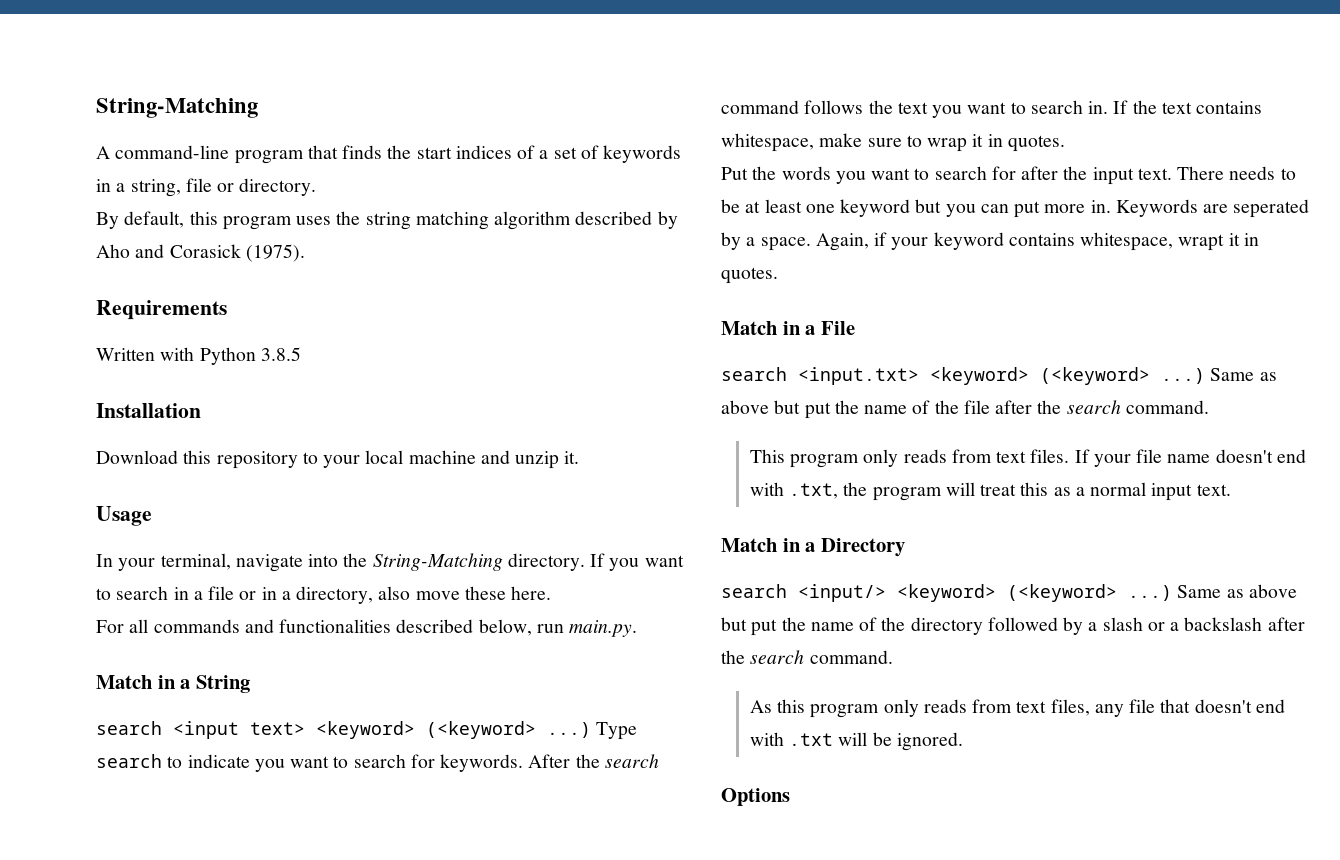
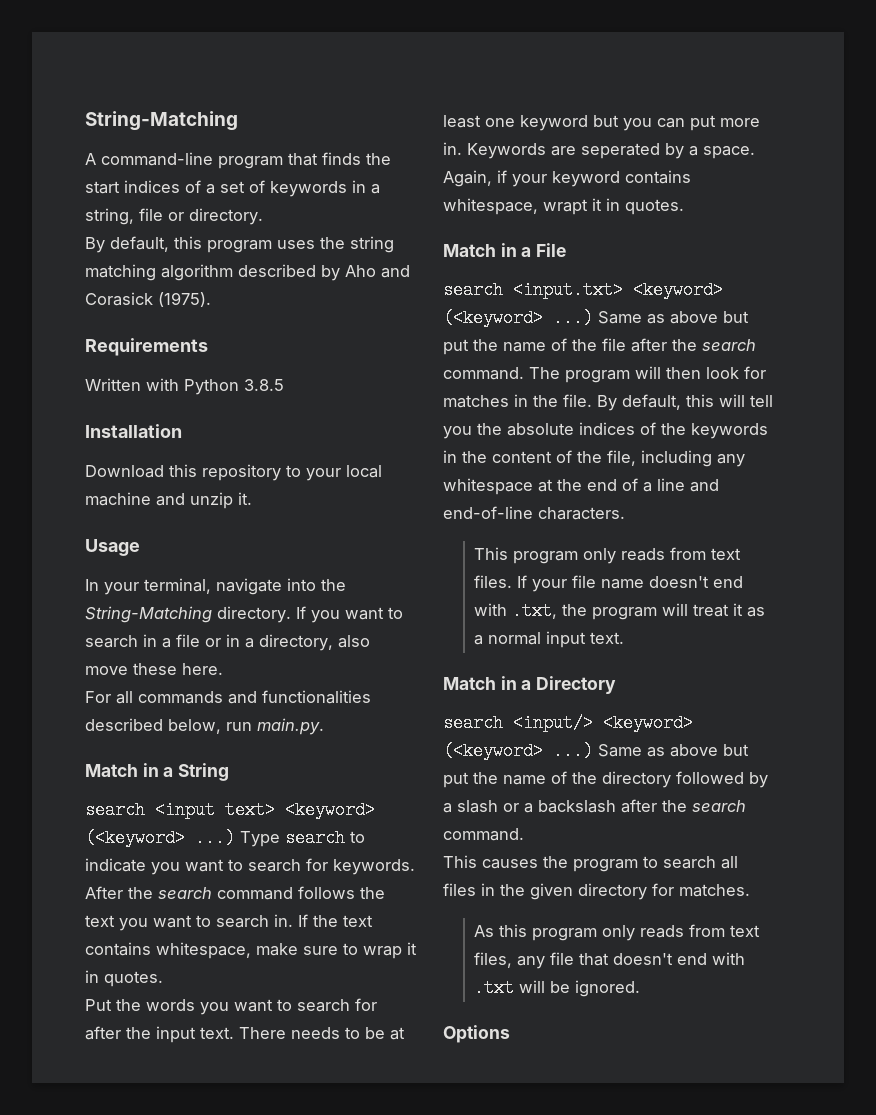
(1209, 407) none -> [529,366,766,383] [443,394,773,411] [443,422,768,439] [443,450,745,467] [443,478,719,495] [443,506,625,520] The program will then look for matches in the file. By default, this will tell you the absolute indices of the keywords in the content of the file, including any whitespace at the end of a line and end-of-line characters.
[1020,482,1049,496] this -> [733,603,744,616] it
(893, 657) none -> [443,855,738,872] [443,883,750,900] // This causes the program to search all files in the given directory for matches.

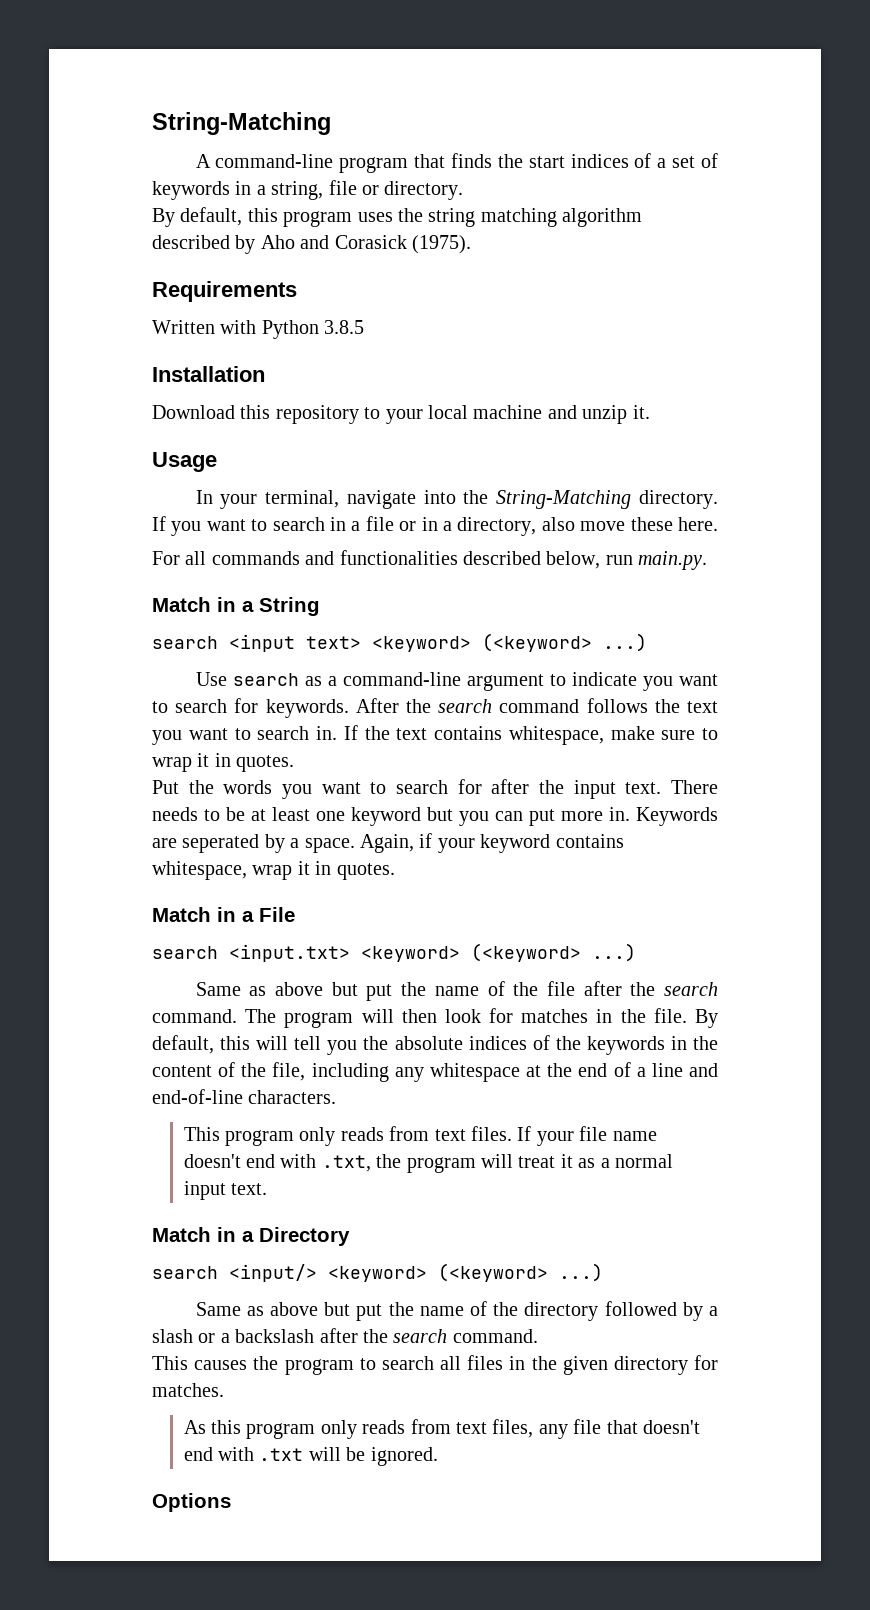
[240,829,345,847] Type search -> [195,672,544,691] // Use search as a command-line argument
[543,199,588,215] wrapt -> [252,865,293,880] wrap
(593, 318) none -> (636, 952) //
(593, 751) none -> (603, 1272) //

